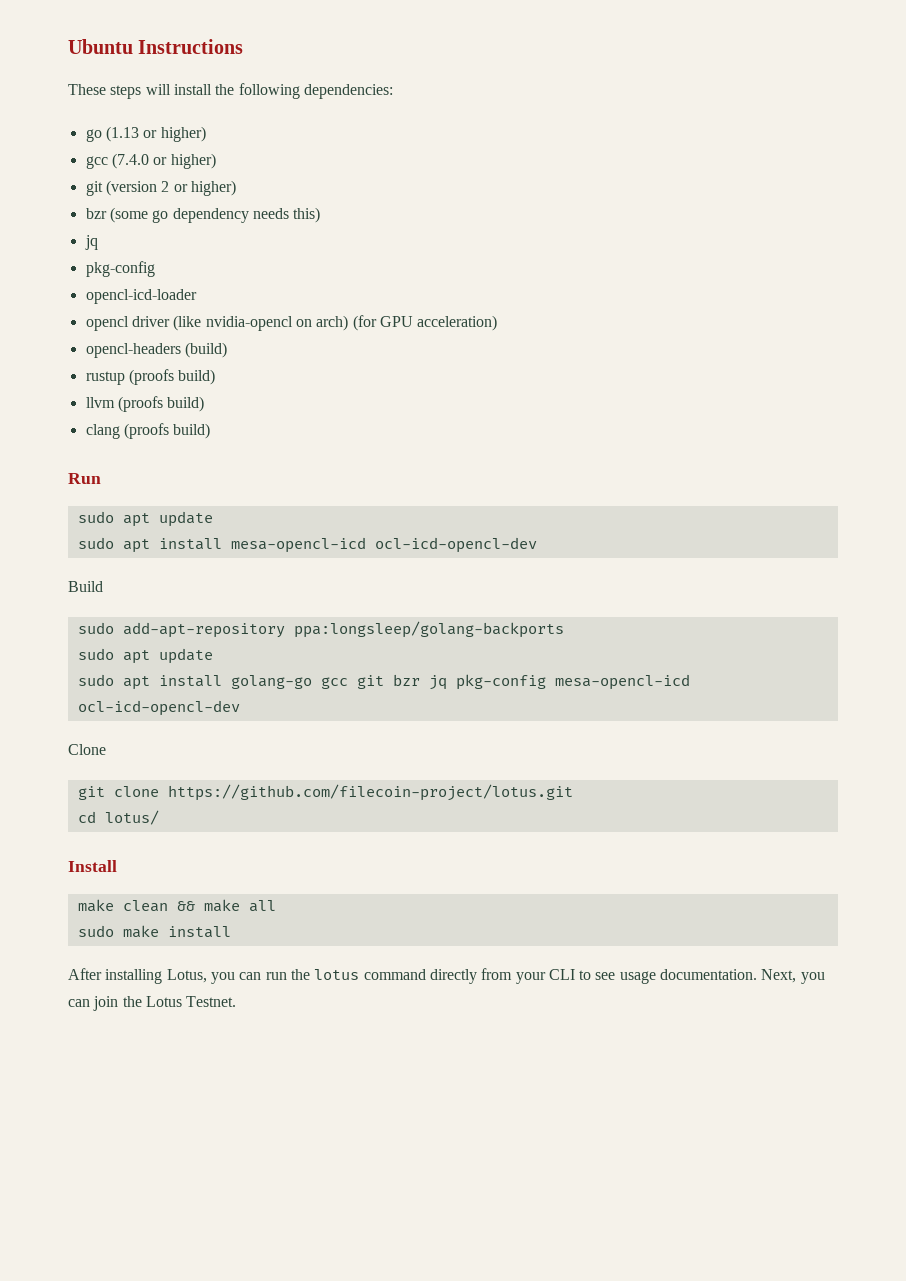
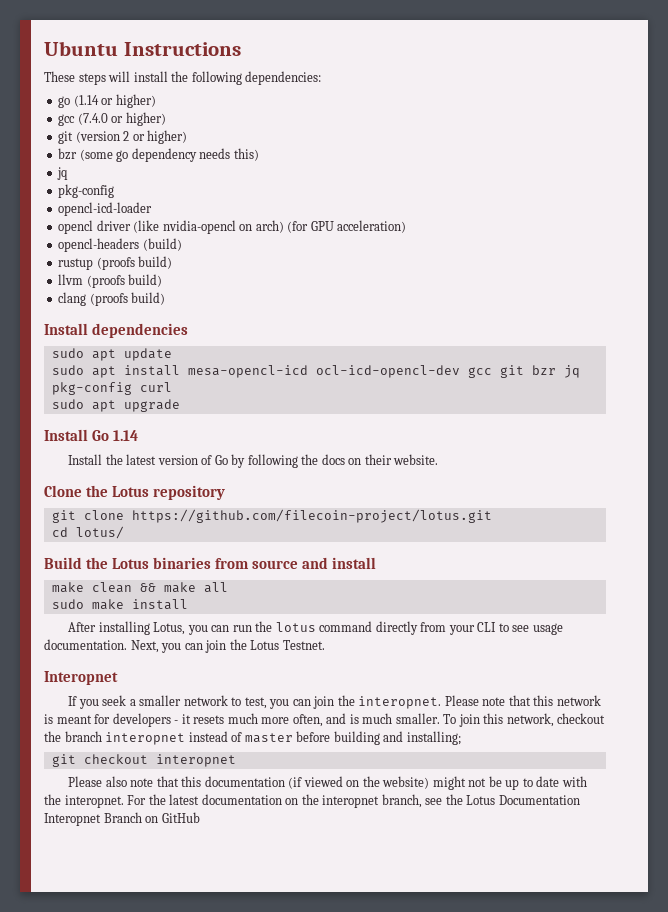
[105,126,139,142] (1.13 -> [73,95,99,107] (1.14
[68,473,101,484] Run -> [44,323,189,338] Install dependencies
[68,581,103,592] [77,621,564,638] [77,648,213,664] [77,674,312,690] // Build // sudo add-apt-repository ppa:longsleep/golang-backports // sudo apt update // sudo apt install golang-go -> (460, 371) none
[554,674,690,690] [77,700,240,716] [68,744,106,755] mesa-opencl-icd ocl-icd-opencl-dev // Clone -> [139,382,172,392] [51,399,180,412] [44,429,139,441] [68,454,439,468] [44,485,226,500] curl // sudo apt upgrade // Install Go 1.14 // Install the latest version of Go by following the docs on their website. // Clone the Lotus repository
[68,860,117,872] Install -> [44,557,377,569] Build the Lotus binaries from source and install
(237, 1001) none -> [44,671,118,685] [68,695,601,709] [44,713,606,727] [44,731,461,745] [51,754,236,767] [68,776,587,790] [44,794,580,808] [44,812,200,826] // Interopnet // If you seek a smaller network to test, you can join the interopnet. Please note that this network is meant for developers - it resets much more often, and is much smaller. To join this network, checkout the branch interopnet instead of master before building and installing; // git checkout interopnet // Please also note that this documentation (if viewed on the website) might not be up to date with the interopnet. For the latest documentation on the interopnet branch, see the Lotus Documentation Interopnet Branch on GitHub

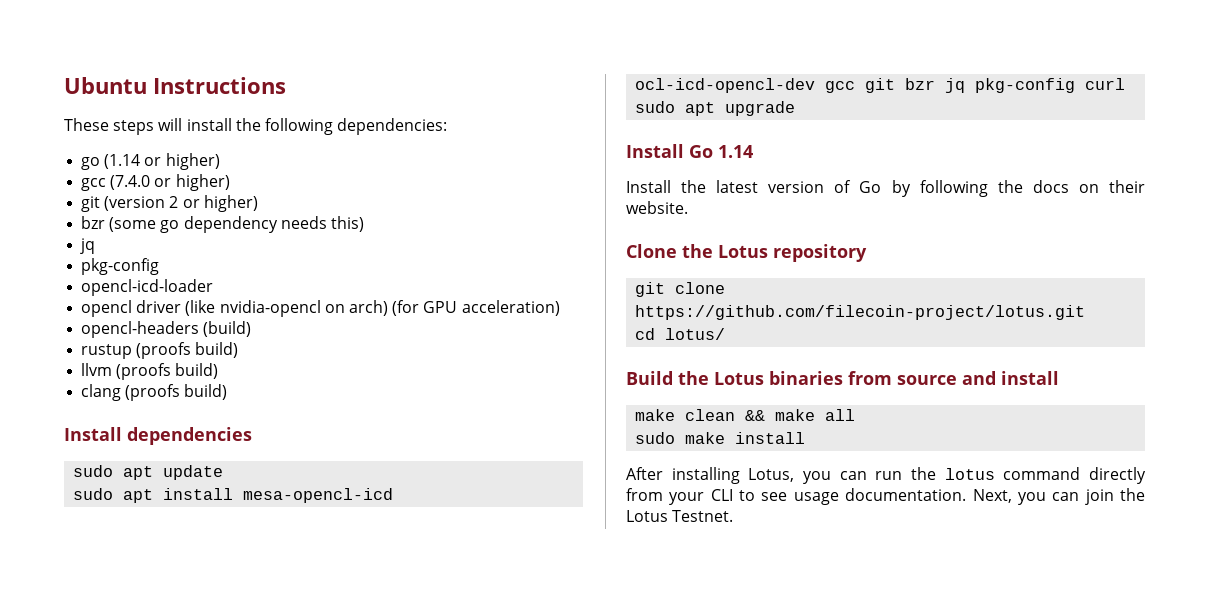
[44,671,118,685] [68,695,601,709] [44,713,606,727] [44,731,461,745] [51,754,236,767] [68,776,587,790] [44,794,580,808] [44,812,200,826] // Interopnet // If you seek a smaller network to test, you can join the interopnet. Please note that this network is meant for developers - it resets much more often, and is much smaller. To join this network, checkout the branch interopnet instead of master before building and installing; // git checkout interopnet // Please also note that this documentation (if viewed on the website) might not be up to date with the interopnet. For the latest documentation on the interopnet branch, see the Lotus Documentation Interopnet Branch on GitHub -> (734, 516) none

